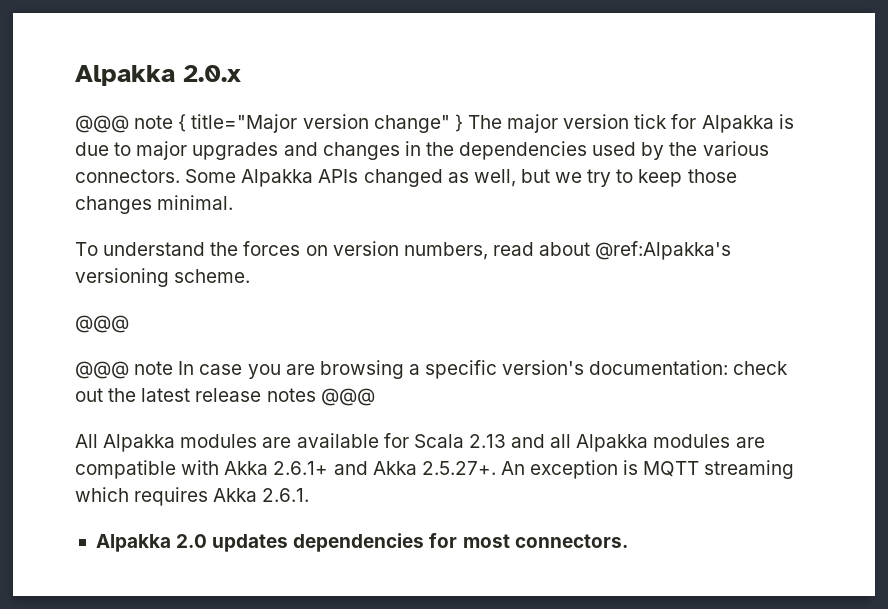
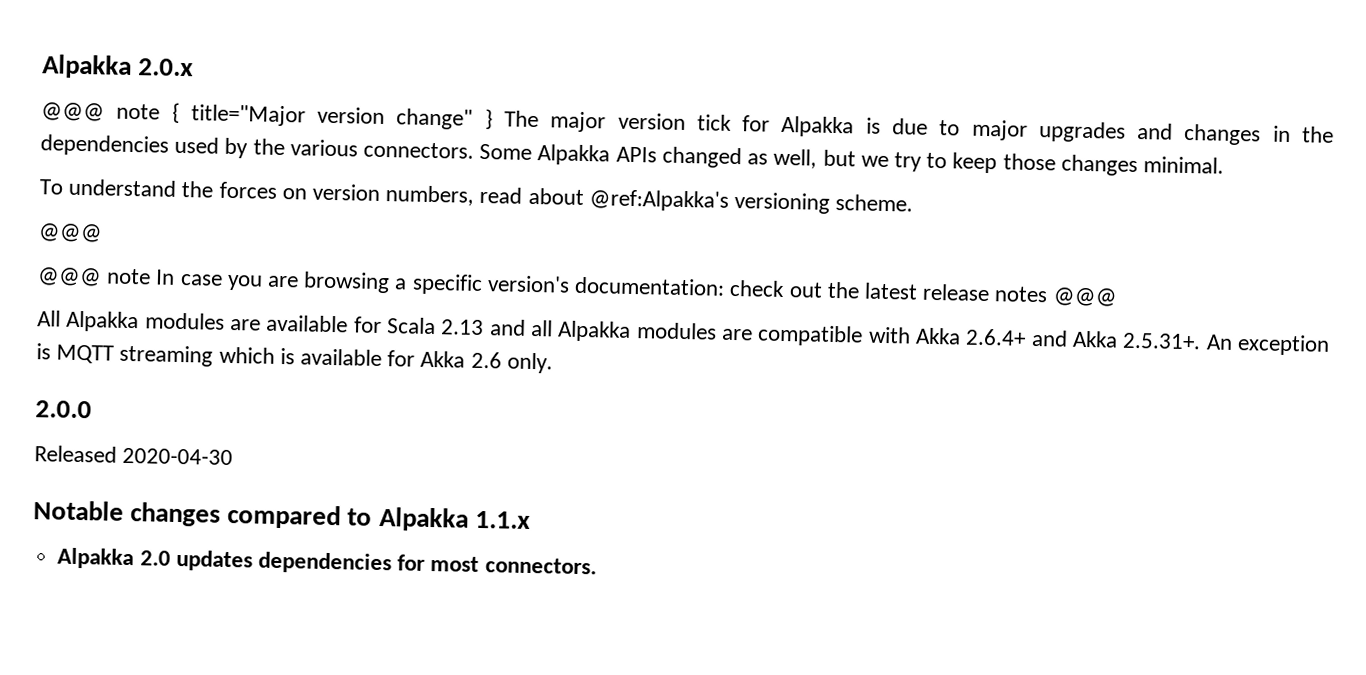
[273,461,329,475] 2.6.1+ -> [965,328,1027,346] 2.6.4+
[421,461,496,475] 2.5.27+. -> [1122,332,1202,350] 2.5.31+.
[134,487,310,506] requires Akka 2.6.1. -> [279,347,553,374] [35,400,92,419] [34,445,234,466] [33,500,531,532] is available for Akka 2.6 only. // 2.0.0 // Released 2020-04-30 // Notable changes compared to Alpakka 1.1.x

